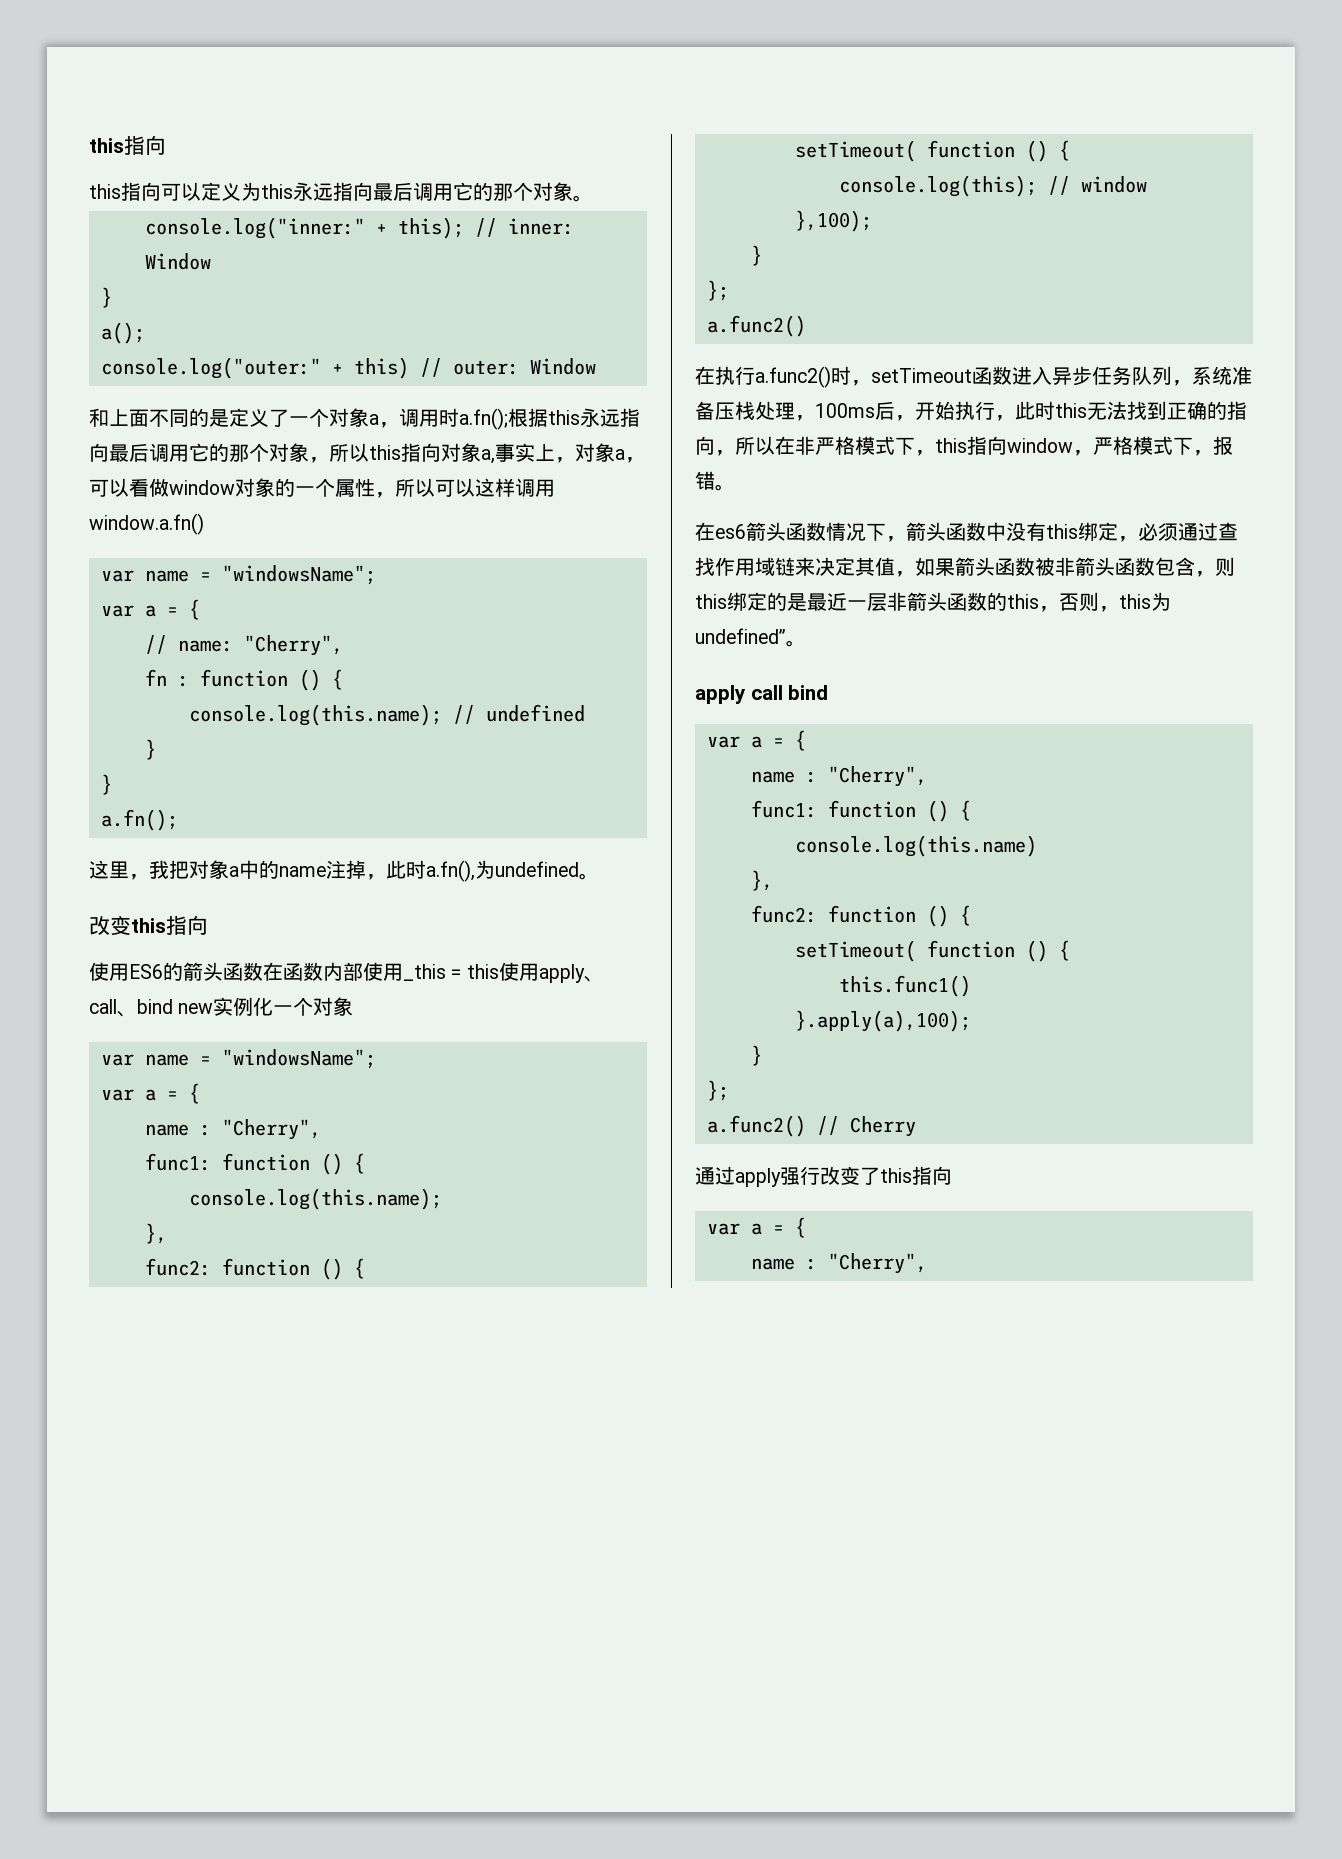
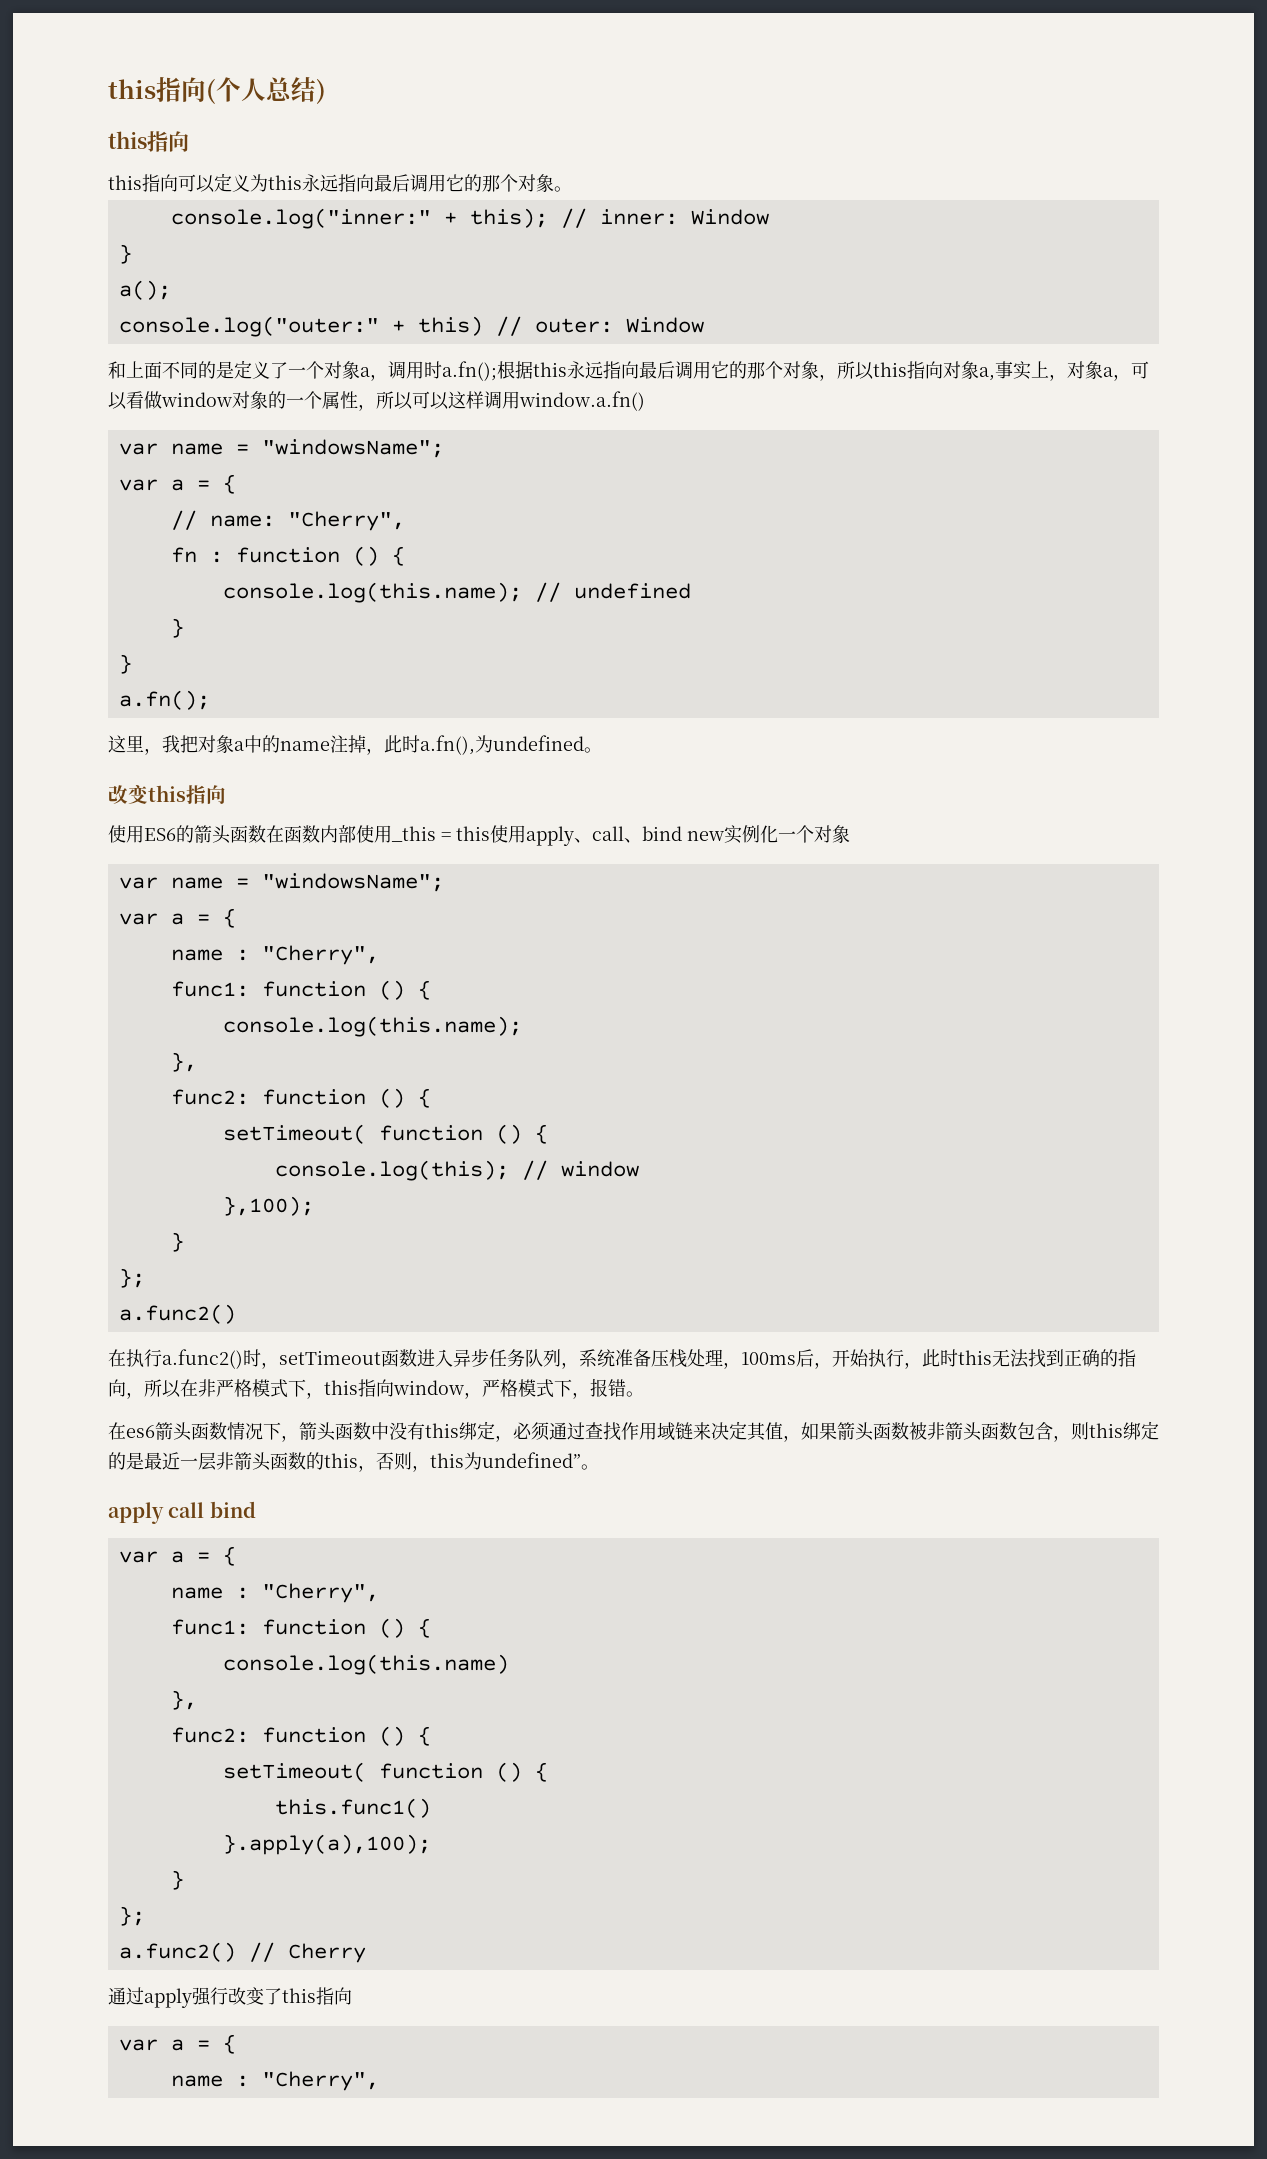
[89,135,166,155] this指向 -> [108,77,326,104] [108,131,189,152] this指向(个人总结) // this指向

